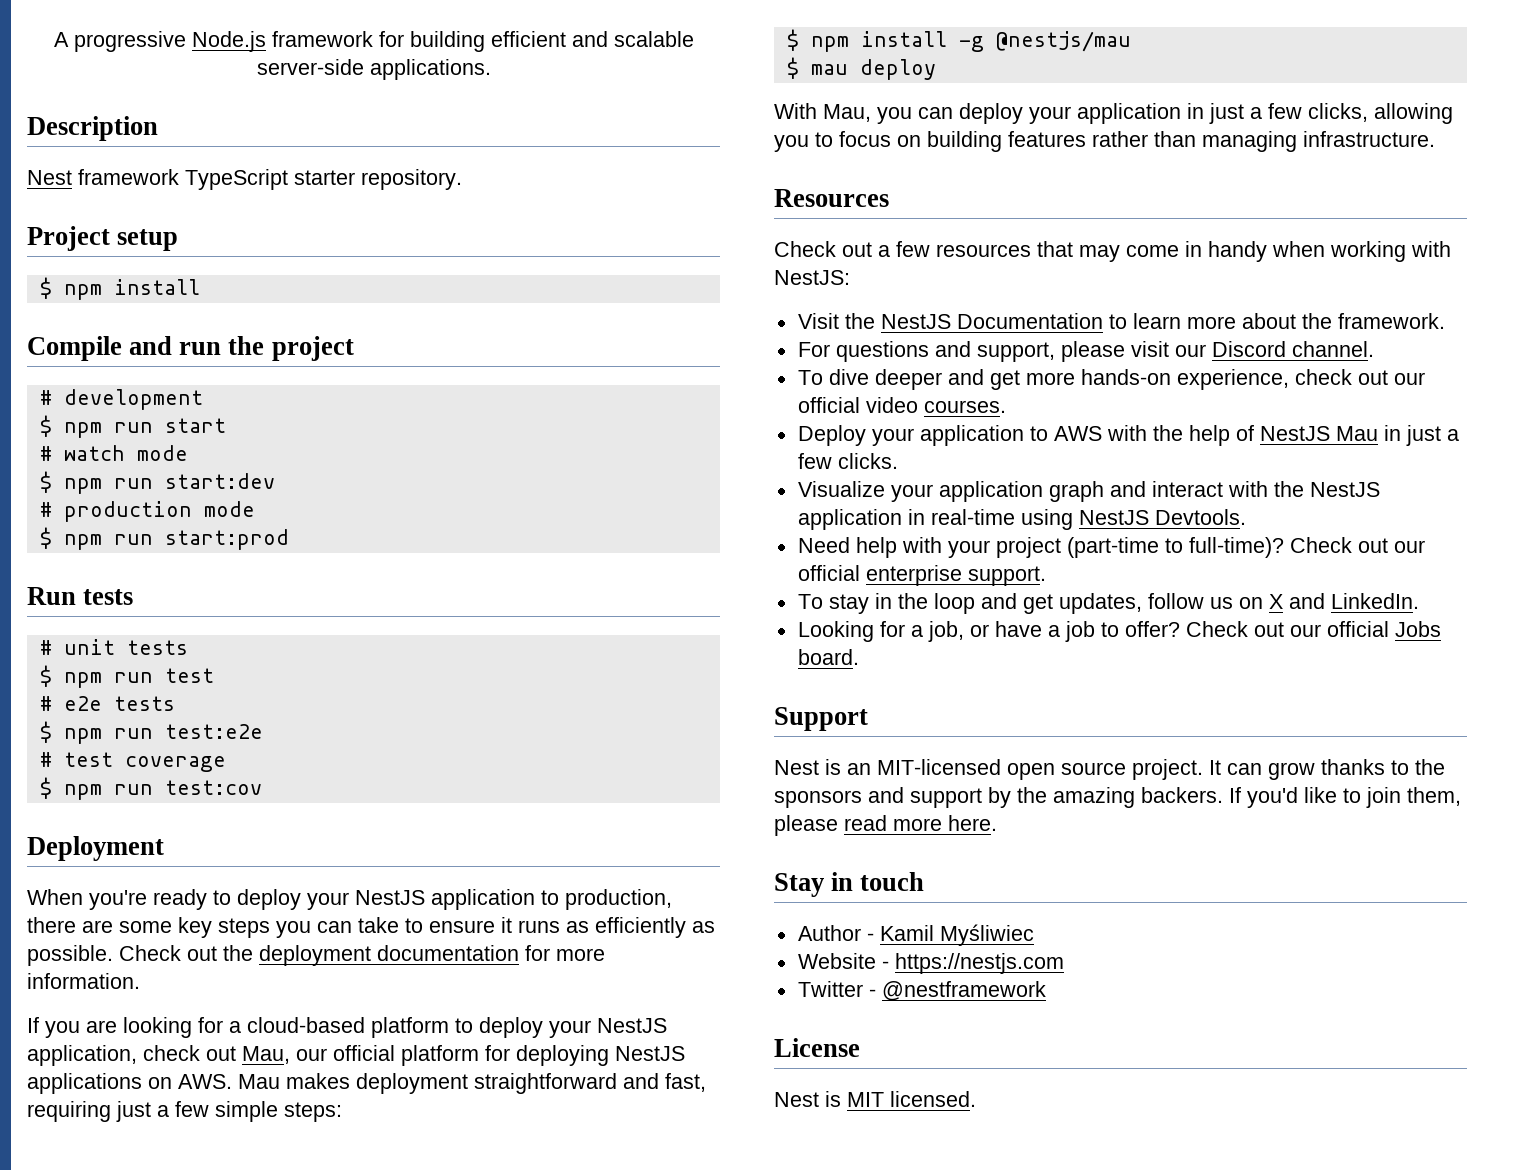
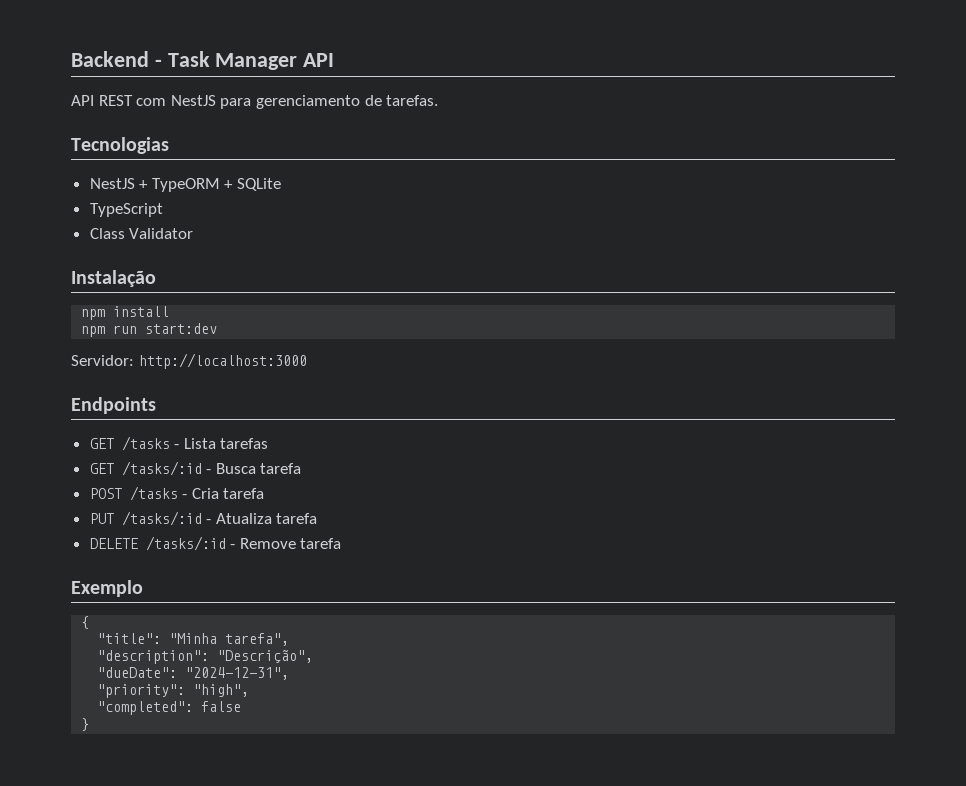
[53,31,694,52] [256,59,491,80] [27,116,158,141] [27,169,462,190] [27,226,179,251] [39,277,200,300] [27,336,354,361] [39,389,203,410] [39,415,226,438] [39,445,188,461] [39,471,275,494] [39,501,255,522] [39,527,289,550] [27,587,134,605] [39,639,188,655] [39,665,214,688] [39,696,175,711] [39,721,263,744] [39,752,226,772] [39,777,262,800] [27,836,164,861] [27,889,672,910] [27,917,715,938] [27,945,605,966] [27,973,140,989] [27,1017,667,1038] [27,1045,685,1066] [27,1073,706,1094] [27,1101,342,1122] [786,29,1131,52] [786,57,936,80] [774,103,1453,124] [774,131,1435,152] [774,189,889,207] [774,241,1451,262] [774,270,850,285] [797,313,1445,329] [797,341,1374,362] [797,369,1425,390] [797,397,1006,413] [797,425,1459,446] [797,453,898,469] [797,481,1380,502] [797,509,1246,530] [797,537,1425,558] [797,565,1046,586] [797,593,1419,614] [797,621,1441,642] [797,649,859,665] [774,707,868,731] [774,759,1445,780] [774,787,1461,808] [774,815,997,836] [774,872,925,897] [797,924,1034,946] [797,953,1064,974] [797,981,1046,1001] [774,1038,860,1057] [774,1091,976,1107] A progressive Node.js framework for building efficient and scalable server-side applications. // Description // Nest framework TypeScript starter repository. // Project setup // $ npm install // Compile and run the project // # development // $ npm run start // # watch mode // $ npm run start:dev // # production mode // $ npm run start:prod // Run tests // # unit tests // $ npm run test // # e2e tests // $ npm run test:e2e // # test coverage // $ npm run test:cov // Deployment // When you're ready to deploy your NestJS application to production, there are some key steps you can take to ensure it runs as efficiently as possible. Check out the deployment documentation for more information. // If you are looking for a cloud-based platform to deploy your NestJS application, check out Mau, our official platform for deploying NestJS applications on AWS. Mau makes deployment straightforward and fast, requiring just a few simple steps: // $ npm install -g @nestjs/mau // $ mau deploy // With Mau, you can deploy your application in just a few clicks, allowing you to focus on building features rather than managing infrastructure. // Resources // Check out a few resources that may come in handy when working with NestJS: // Visit the NestJS Documentation to learn more about the framework. // For questions and support, please visit our Discord channel. // To dive deeper and get more hands-on experience, check out our official video courses. // Deploy your application to AWS with the help of NestJS Mau in just a few clicks. // Visualize your application graph and interact with the NestJS application in real-time using NestJS Devtools. // Need help with your project (part-time to full-time)? Check out our official enterprise support. // To stay in the loop and get updates, follow us on X and LinkedIn. // Looking for a job, or have a job to offer? Check out our official Jobs board. // Support // Nest is an MIT-licensed open source project. It can grow thanks to the sponsors and support by the amazing backers. If you'd like to join them, please read more here. // Stay in touch // Author - Kamil Myśliwiec // Website - https://nestjs.com // Twitter - @nestframework // License // Nest is MIT licensed. -> [71,51,335,70] [71,95,439,109] [71,137,169,154] [89,178,282,192] [89,203,163,217] [89,228,194,239] [71,270,156,287] [81,306,170,320] [81,323,218,337] [71,353,307,369] [71,397,156,414] [89,436,269,451] [89,461,302,476] [89,486,265,501] [89,511,318,526] [89,536,342,551] [71,580,143,597] [81,616,90,629] [97,633,290,646] [97,650,314,664] [97,667,290,680] [97,684,250,698] [97,701,242,715] [81,718,90,731] Backend - Task Manager API // API REST com NestJS para gerenciamento de tarefas. // Tecnologias // NestJS + TypeORM + SQLite // TypeScript // Class Validator // Instalação // npm install // npm run start:dev // Servidor: http://localhost:3000 // Endpoints // GET /tasks - Lista tarefas // GET /tasks/:id - Busca tarefa // POST /tasks - Cria tarefa // PUT /tasks/:id - Atualiza tarefa // DELETE /tasks/:id - Remove tarefa // Exemplo // { // "title": "Minha tarefa", // "description": "Descrição", // "dueDate": "2024-12-31", // "priority": "high", // "completed": false // }

